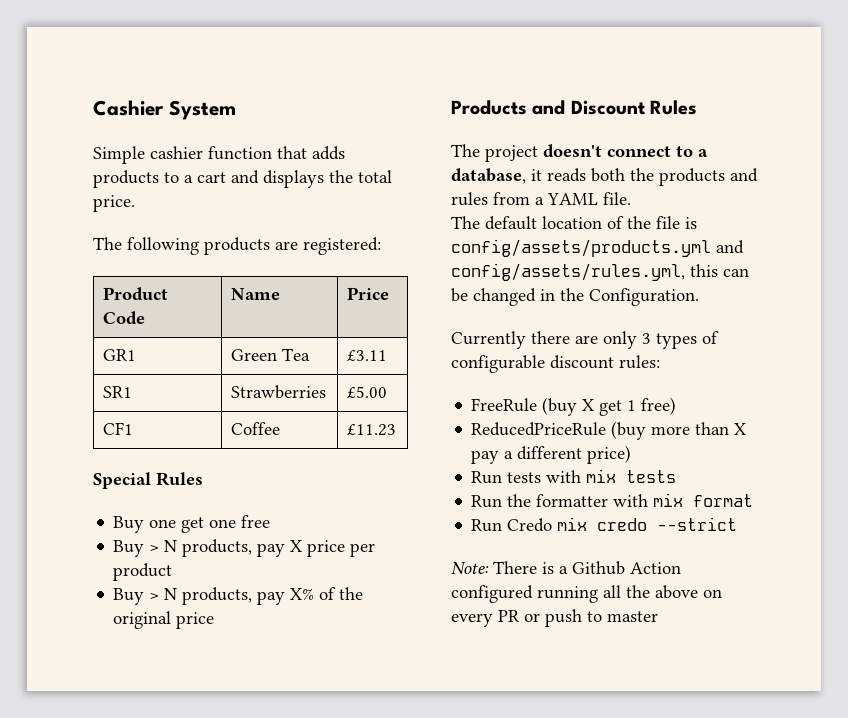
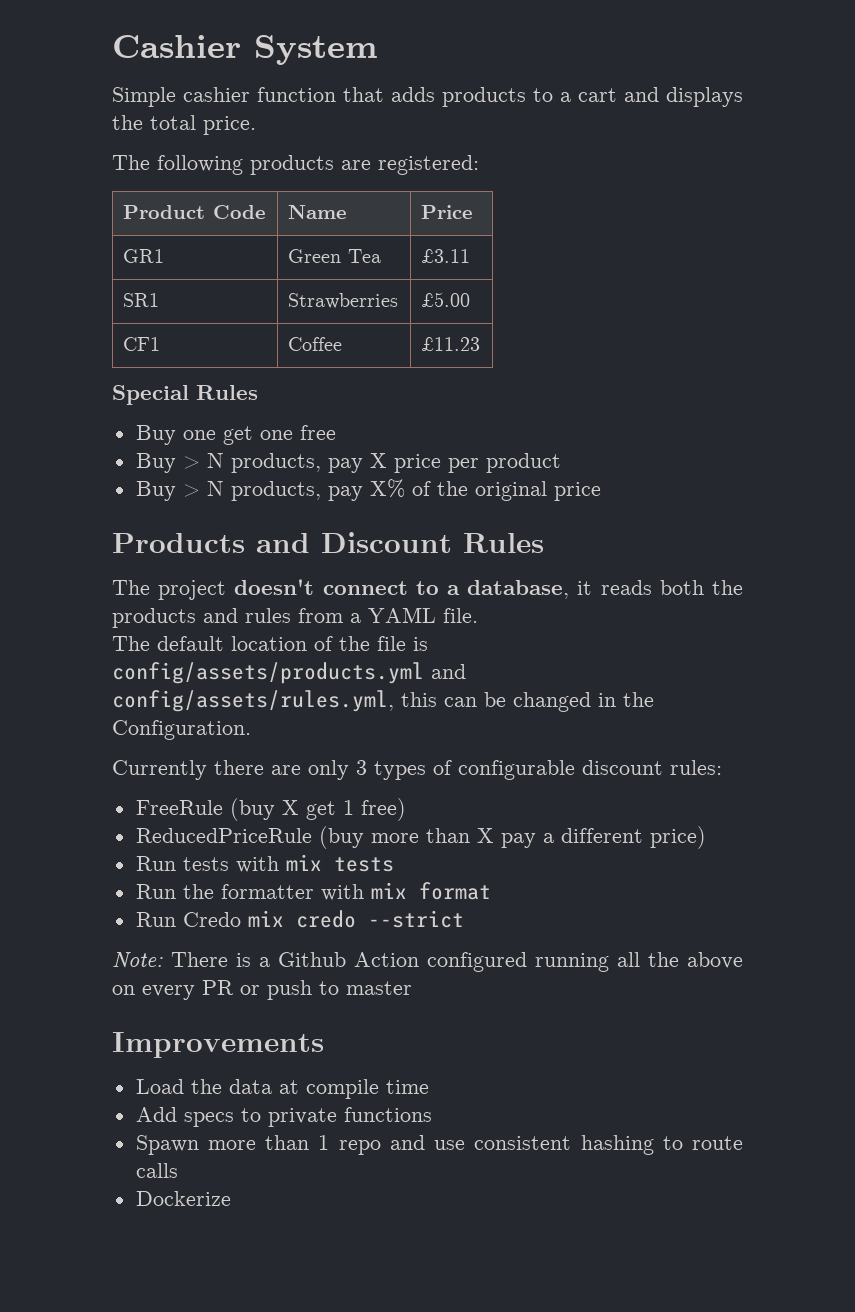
(658, 616) none -> [112,1032,324,1058] [135,1079,429,1099] [135,1107,432,1127] [135,1135,744,1155] [135,1163,178,1178] [135,1191,231,1206] // Improvements // Load the data at compile time // Add specs to private functions // Spawn more than 1 repo and use consistent hashing to route calls // Dockerize

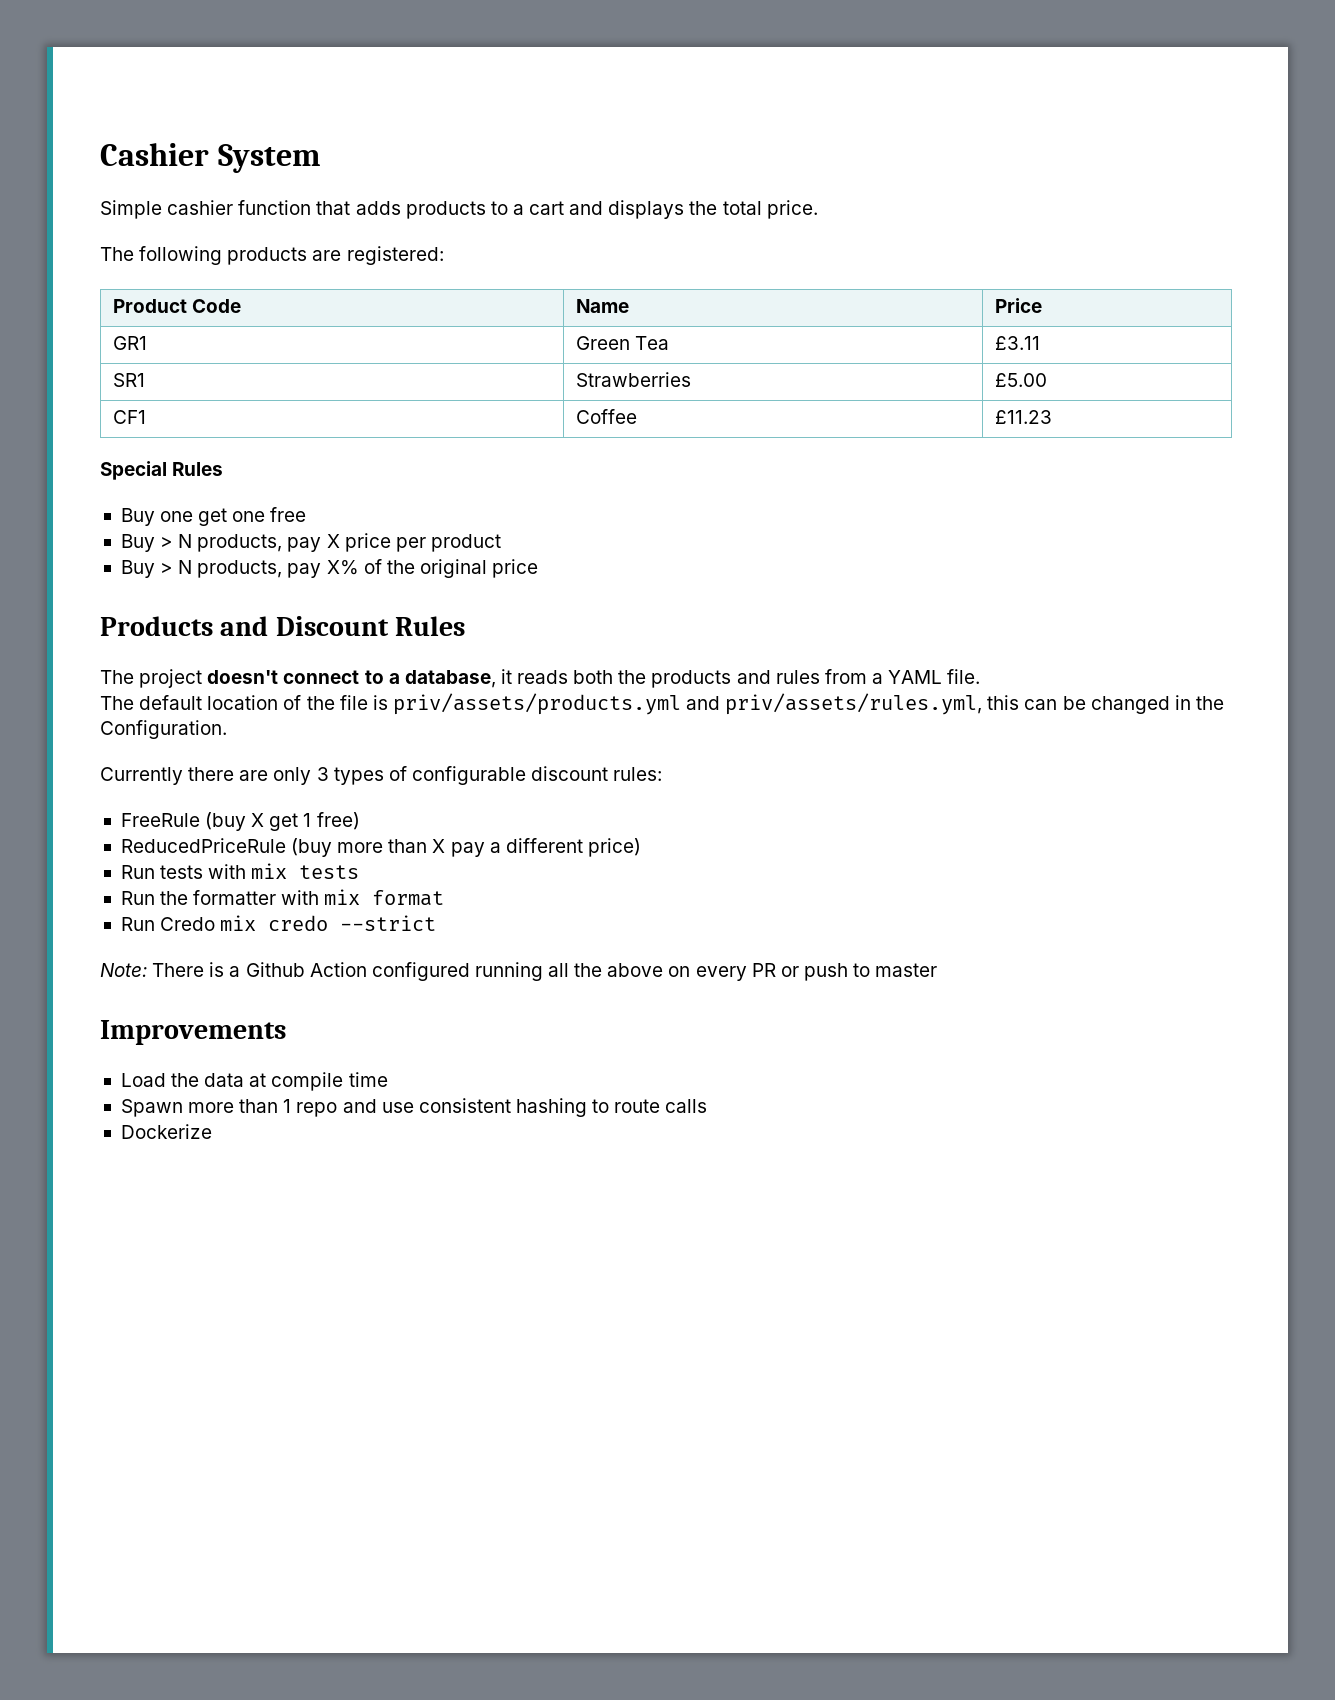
[112,662,466,684] [112,690,394,712] config/assets/products.yml and config/assets/rules.yml, -> [392,693,983,715] priv/assets/products.yml and priv/assets/rules.yml,
[135,1107,432,1127] // Add specs to private functions -> (388, 1079) none

